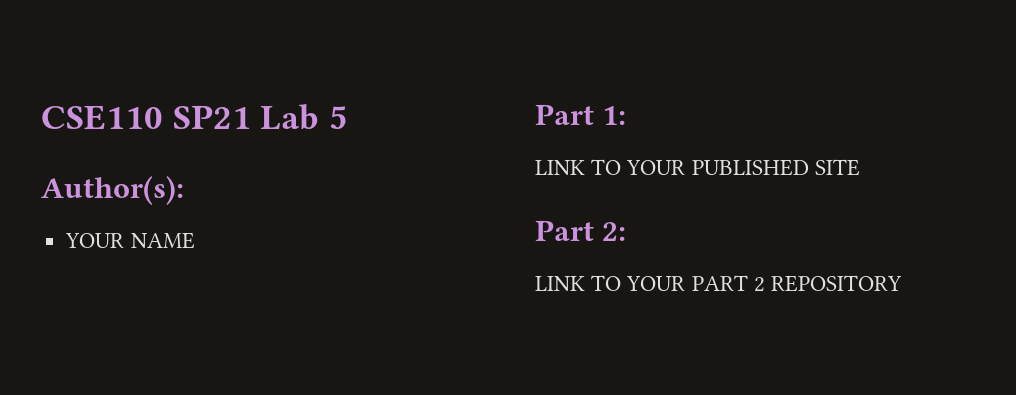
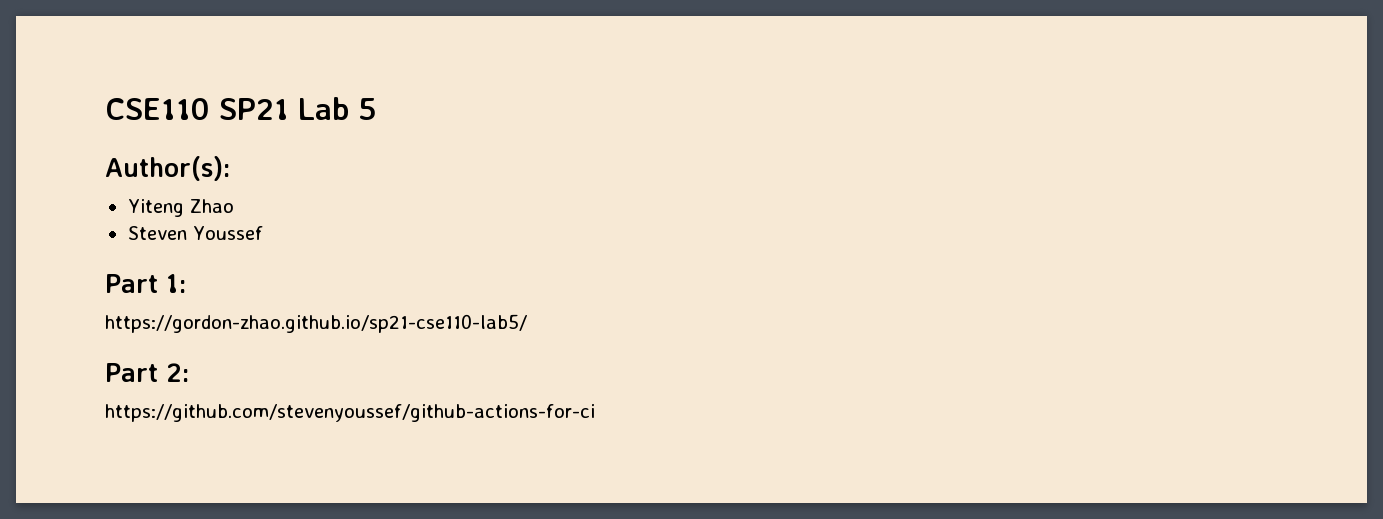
[65,232,195,249] [535,104,627,125] [535,159,860,176] [535,220,627,241] [535,275,903,292] YOUR NAME // Part 1: // LINK TO YOUR PUBLISHED SITE // Part 2: // LINK TO YOUR PART 2 REPOSITORY -> [127,199,234,217] [127,226,263,240] [105,274,186,293] [105,314,527,333] [105,363,189,382] [105,404,595,422] Yiteng Zhao // Steven Youssef // Part 1: // https://gordon-zhao.github.io/sp21-cse110-lab5/ // Part 2: // https://github.com/stevenyoussef/github-actions-for-ci

